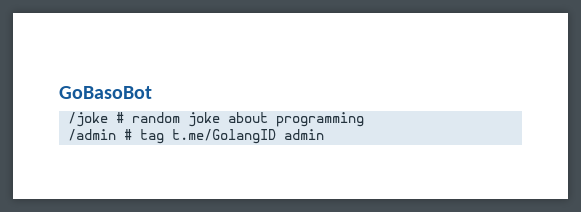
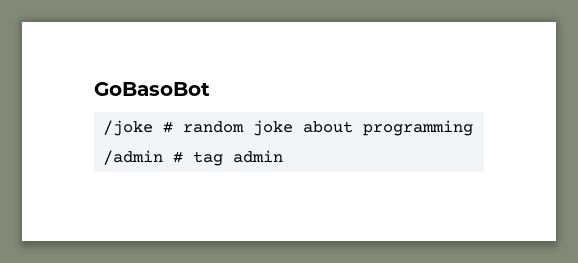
[172,129,277,144] t.me/GolangID -> (223, 158) none

